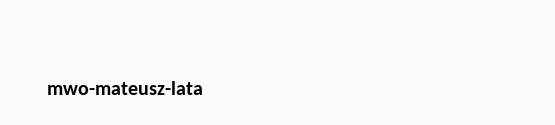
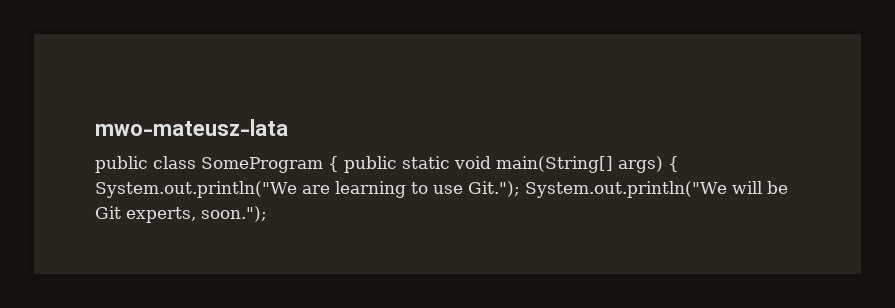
(203, 88) none -> [95,156,679,173] [95,181,788,198] [95,206,267,223] // public class SomeProgram { public static void main(String[] args) { System.out.println("We are learning to use Git."); System.out.println("We will be Git experts, soon.");

